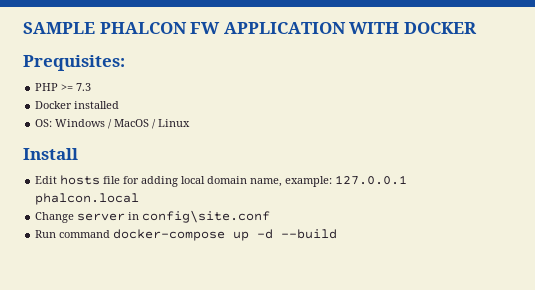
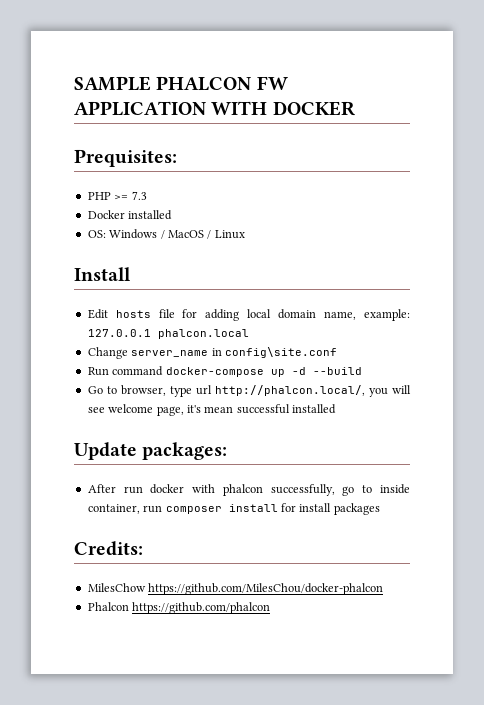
[77,213,126,221] server -> [131,350,209,357] server_name
(338, 234) none -> [87,385,411,397] [87,404,336,416] [74,442,228,460] [87,484,410,496] [87,503,380,515] [74,541,143,556] [87,583,384,595] [87,602,271,614] // Go to browser, type url http://phalcon.local/, you will see welcome page, it's mean successful installed // Update packages: // After run docker with phalcon successfully, go to inside container, run composer install for install packages // Credits: // MilesChow https://github.com/MilesChou/docker-phalcon // Phalcon https://github.com/phalcon

